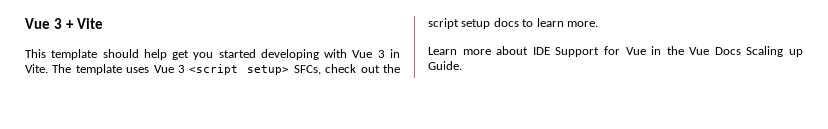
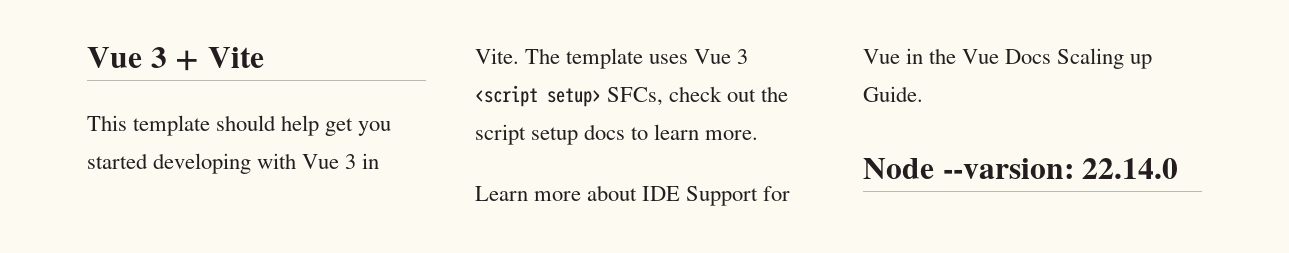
(462, 65) none -> [863,158,1179,179] // Node --varsion: 22.14.0

